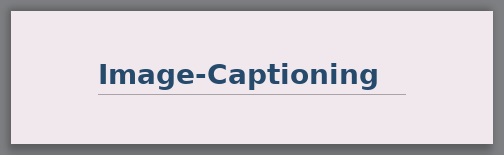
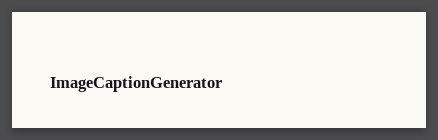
[98,63,379,90] Image-Captioning -> [50,76,222,92] ImageCaptionGenerator

